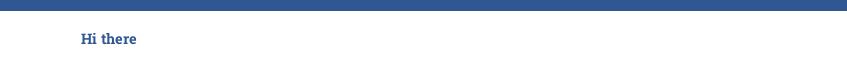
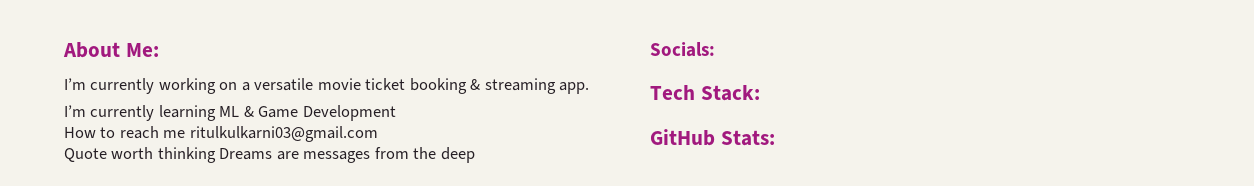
[81,32,137,45] Hi there -> [63,42,159,58] [64,78,590,94] [64,105,396,121] [64,126,378,142] [64,147,475,163] [650,42,715,57] [650,85,760,101] [650,129,775,146] About Me: // I’m currently working on a versatile movie ticket booking & streaming app. // I’m currently learning ML & Game Development // How to reach me ritulkulkarni03@gmail.com // Quote worth thinking Dreams are messages from the deep // Socials: // Tech Stack: // GitHub Stats:

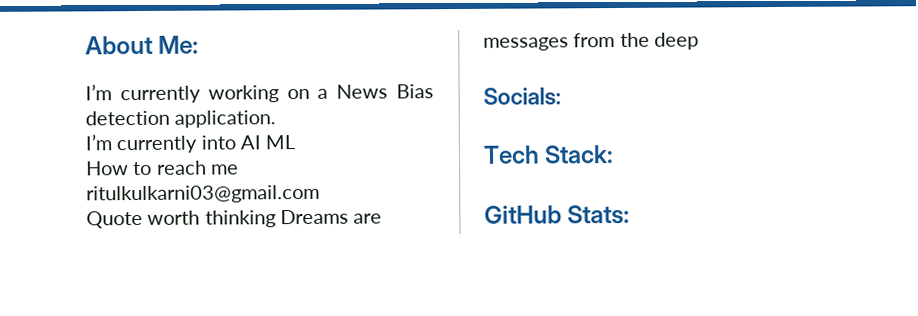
[254,78,590,94] [64,105,216,121] versatile movie ticket booking & streaming app. // I’m currently learning -> [336,84,434,99] [85,110,277,128] [85,134,261,154] News Bias detection application. // I’m currently into AI
[243,105,396,121] & Game Development -> (296, 142) none

